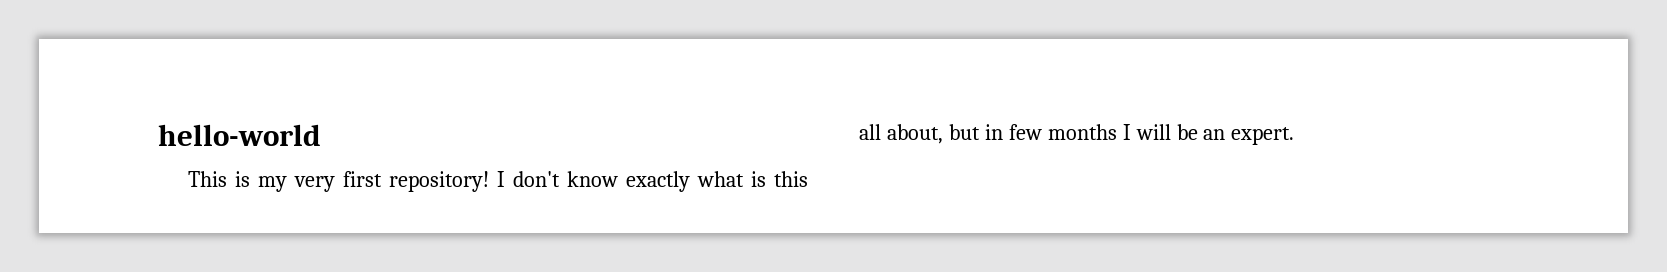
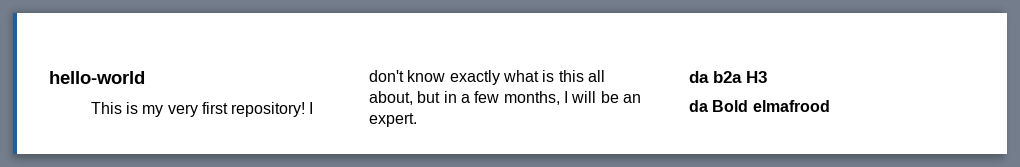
[1008,124,1117,140] few months -> [460,91,560,105] a few months,
(1295, 136) none -> [689,71,767,83] [689,100,830,112] // da b2a H3 // da Bold elmafrood

